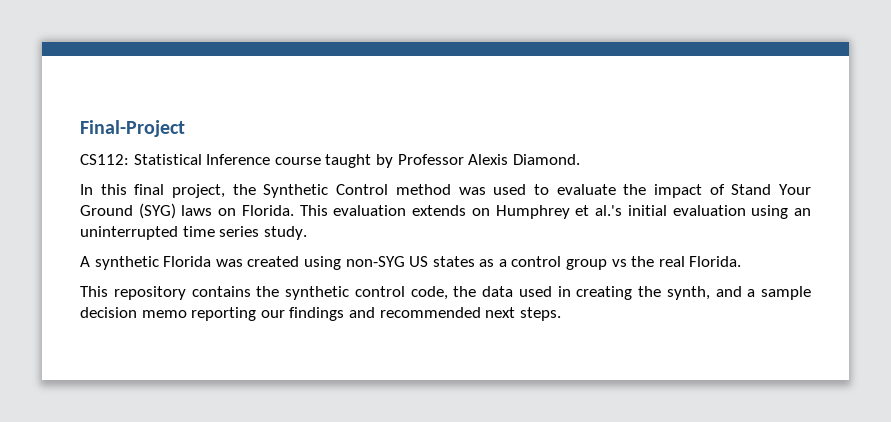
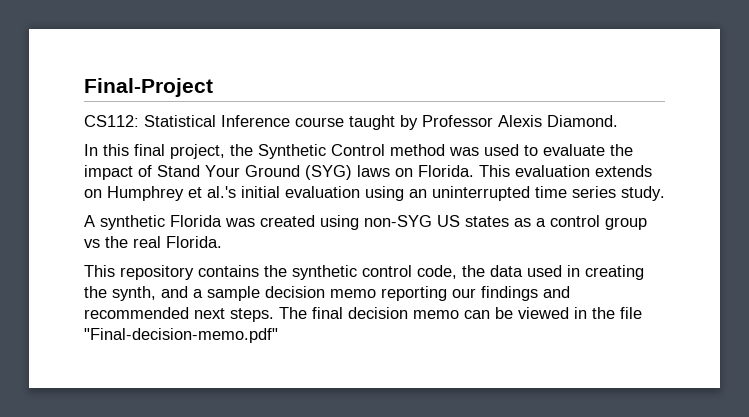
(561, 314) none -> [279,307,642,319] [84,328,278,343] The final decision memo can be viewed in the file "Final-decision-memo.pdf"

